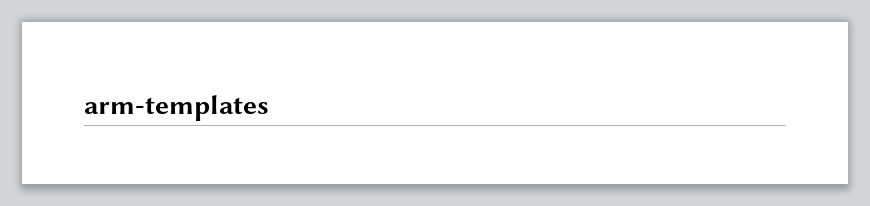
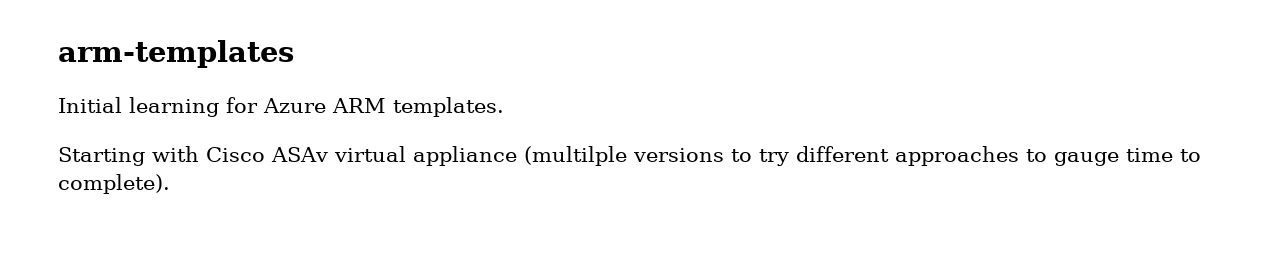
(269, 108) none -> [58,97,504,117] [58,146,1201,166] [58,174,170,194] // Initial learning for Azure ARM templates. // Starting with Cisco ASAv virtual appliance (multilple versions to try different approaches to gauge time to complete).

